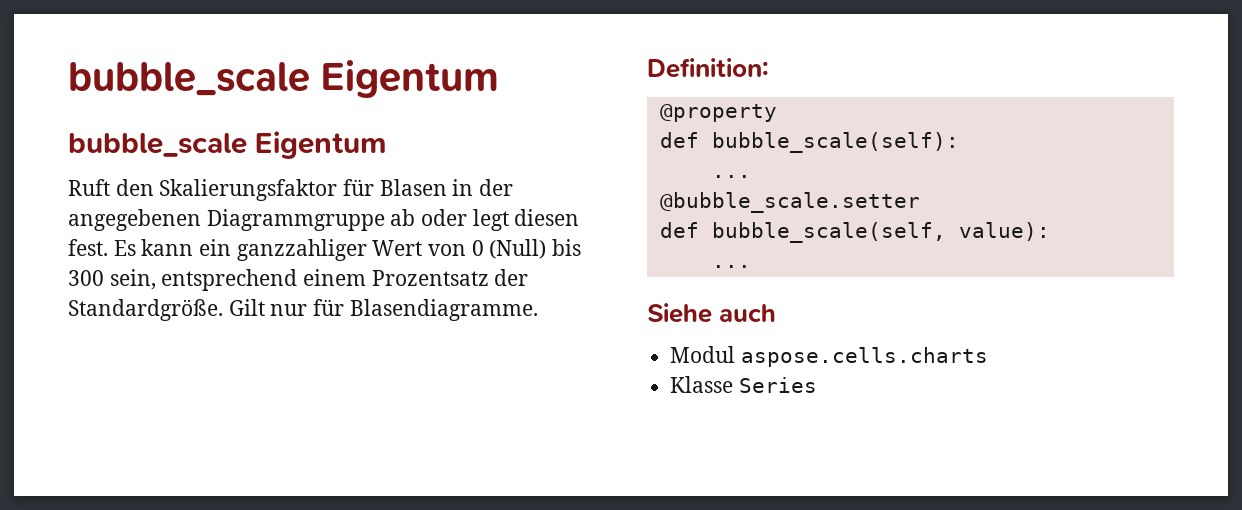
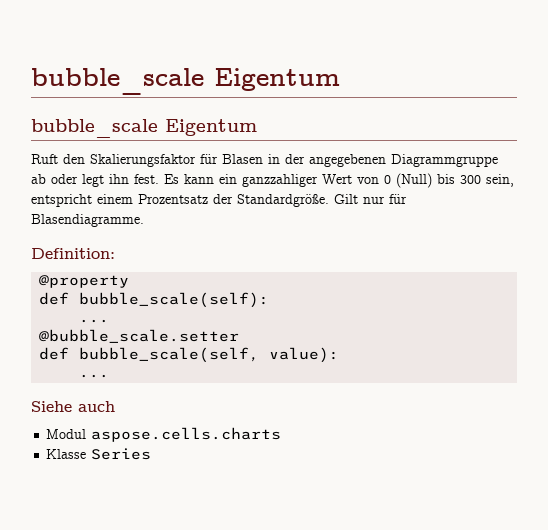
[514,209,580,226] diesen -> [109,174,129,184] ihn
[161,269,298,291] entsprechend -> [31,194,92,207] entspricht

